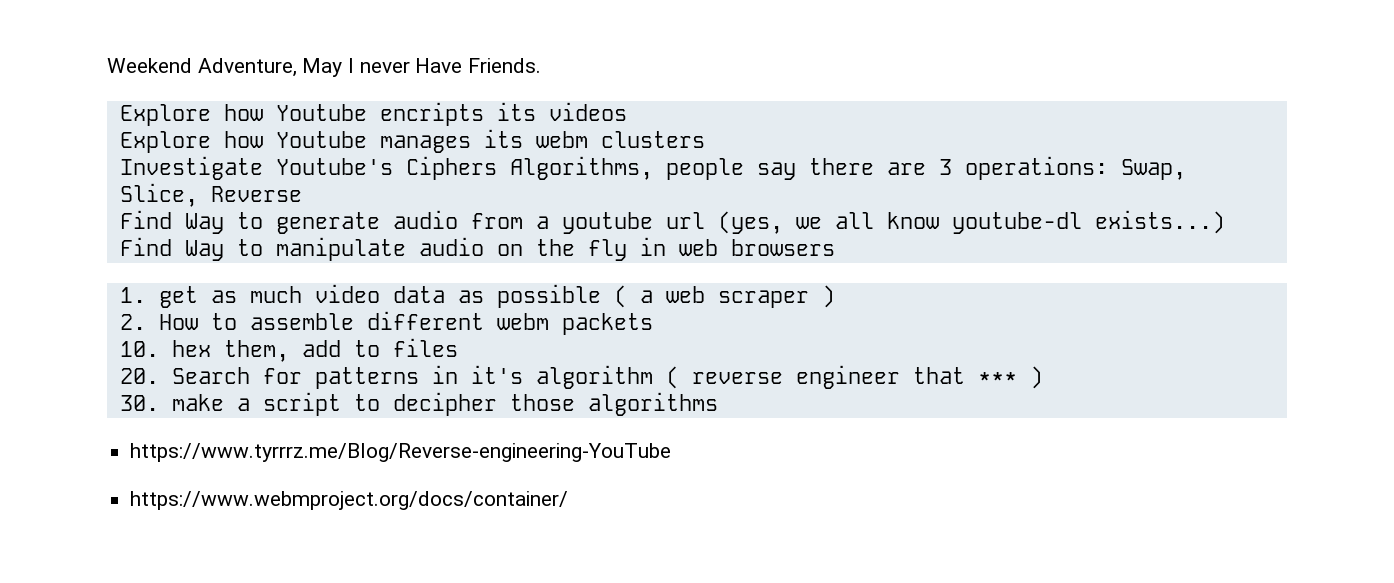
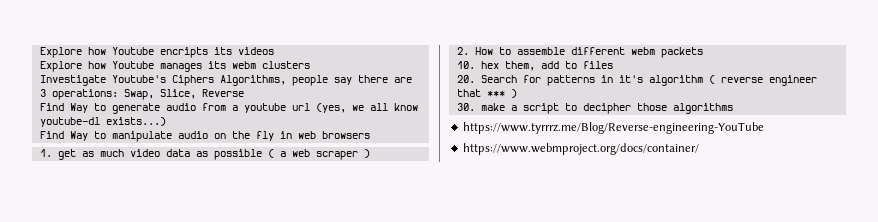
[107,58,542,77] Weekend Adventure, May I never Have Friends. // -> (39, 52) none

